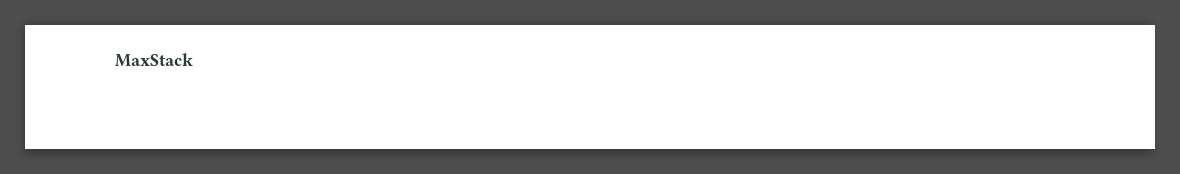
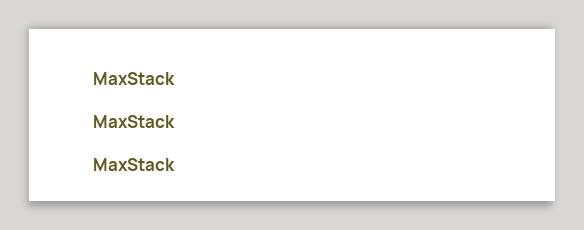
[115,53,193,67] MaxStack -> [93,72,175,85] [93,115,175,128] [93,158,175,171] MaxStack // MaxStack // MaxStack

